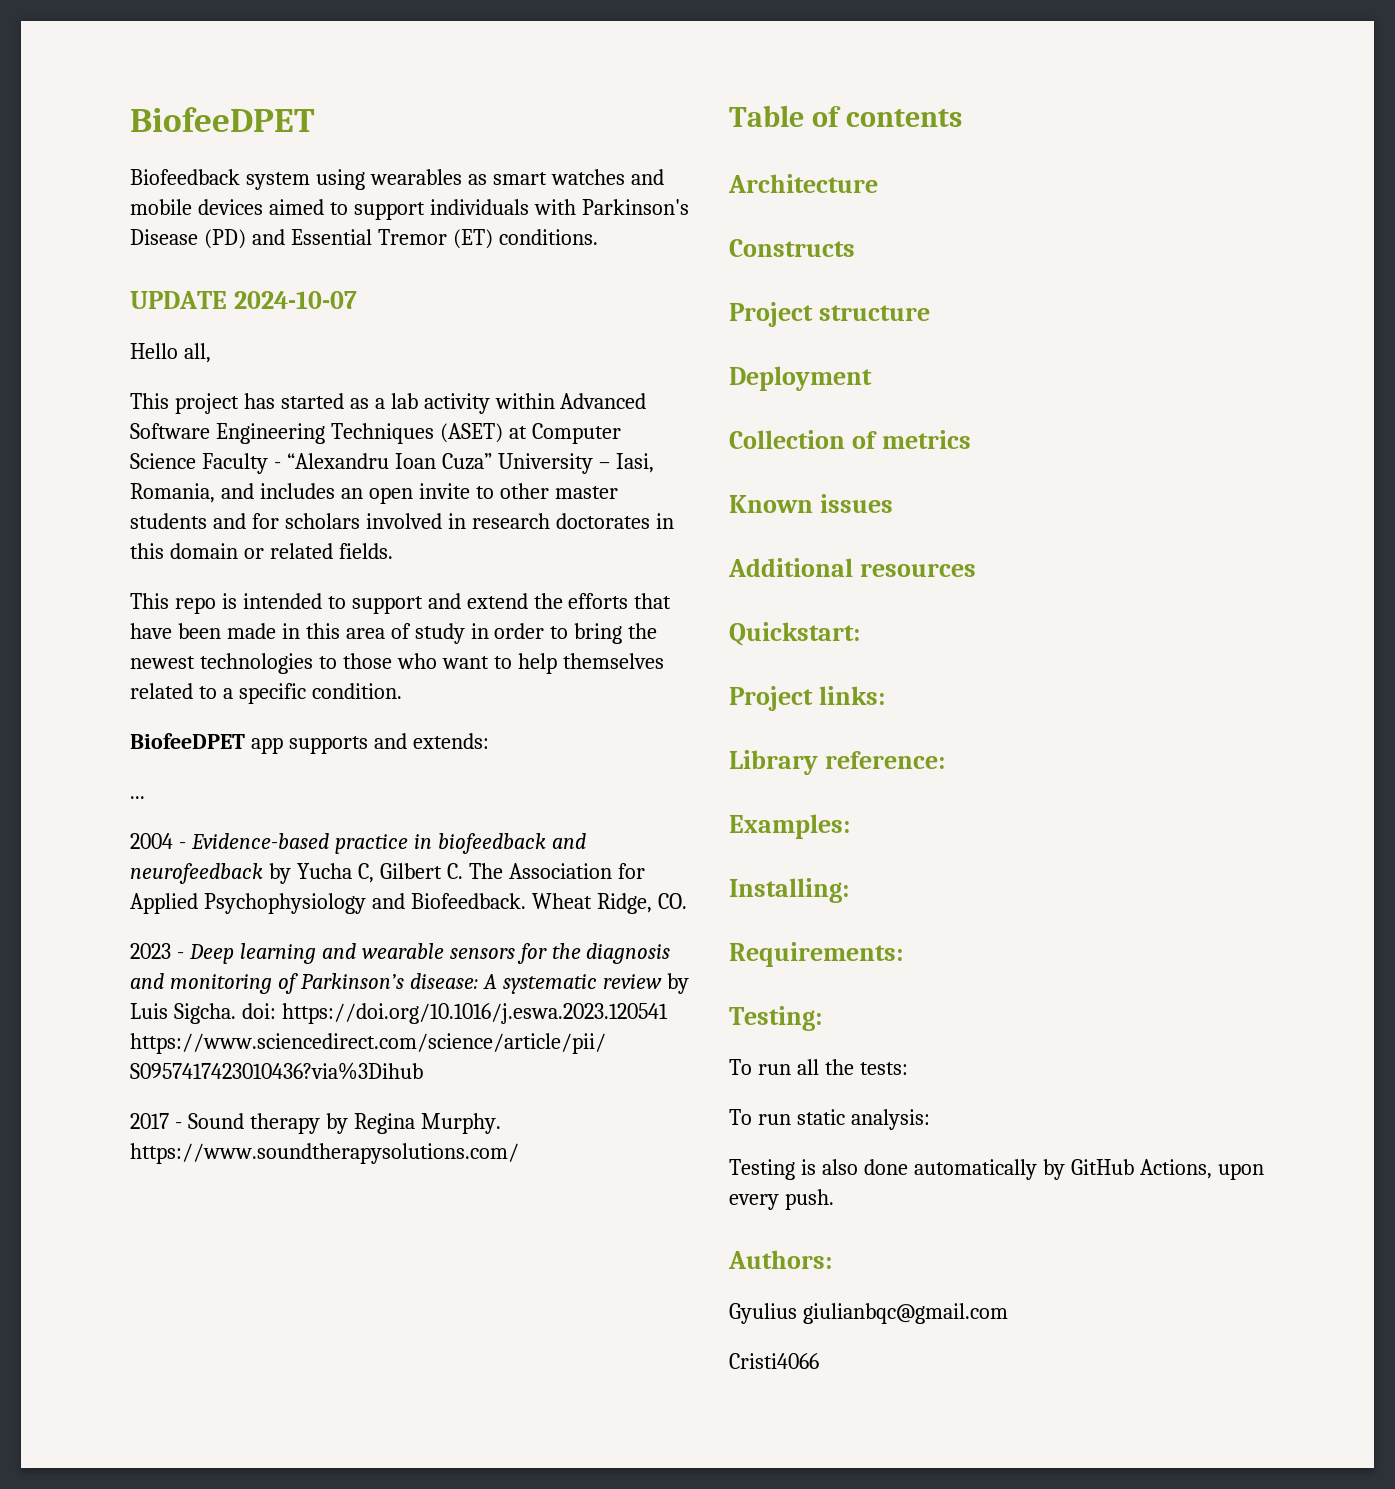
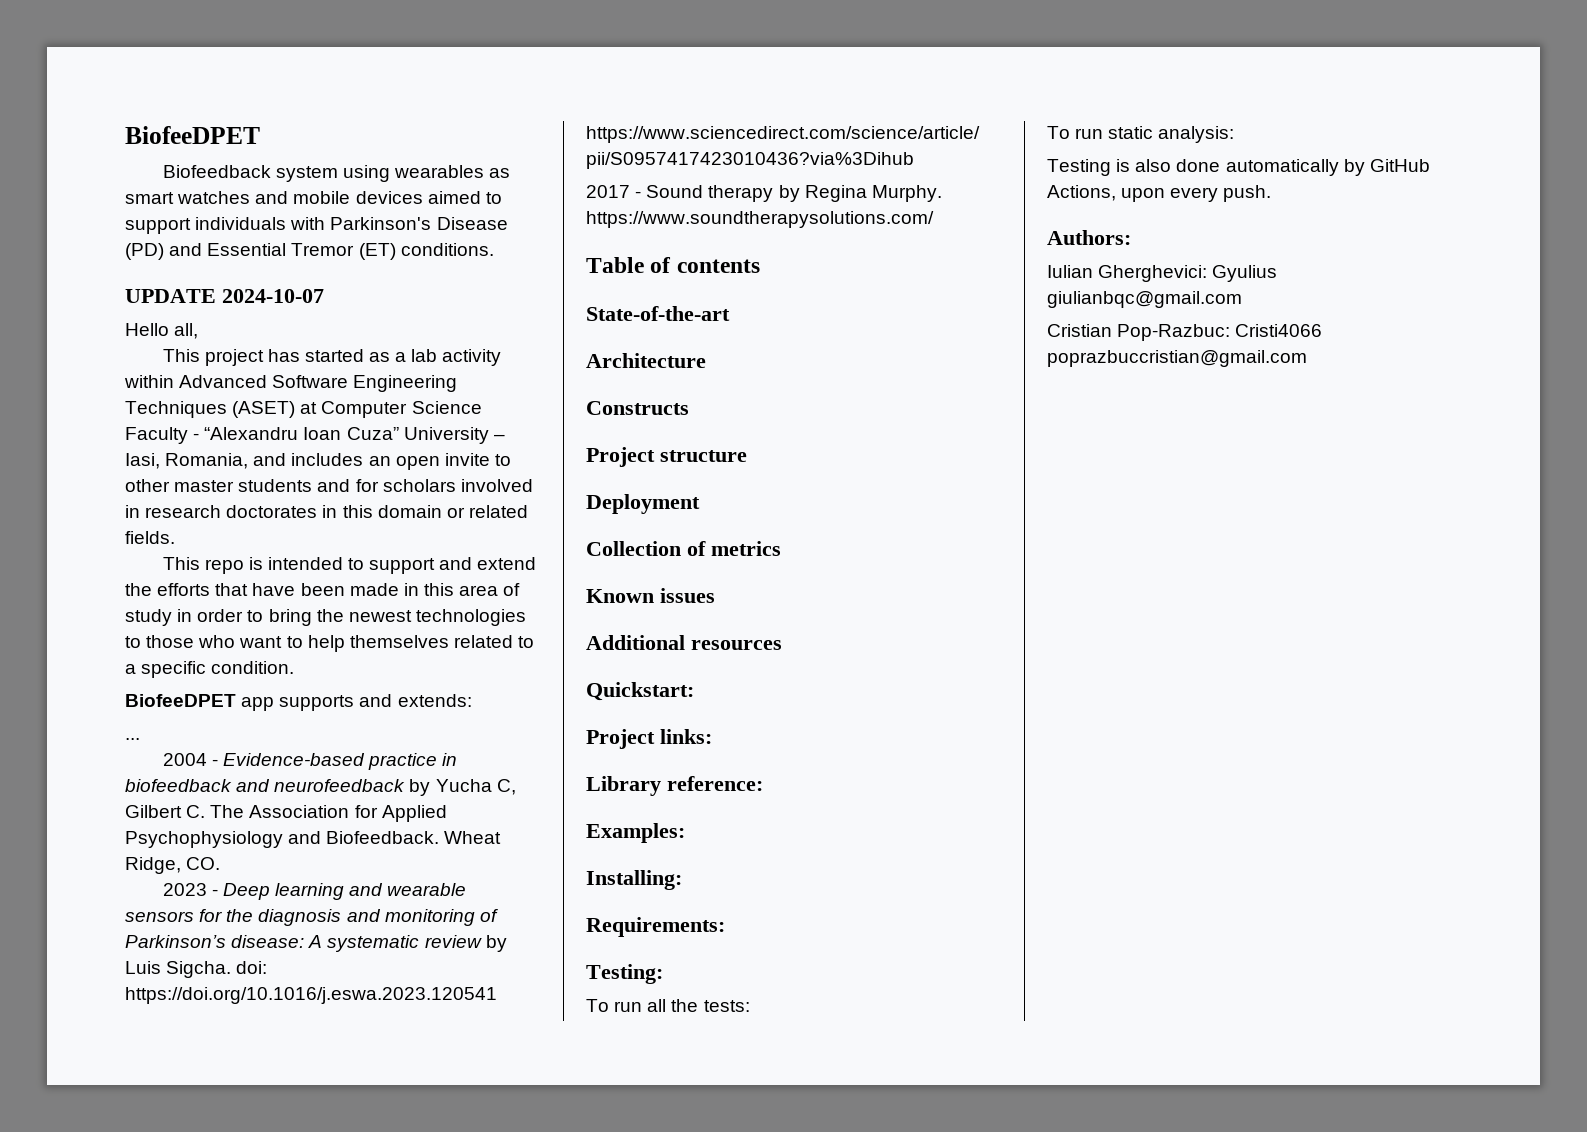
(962, 118) none -> [586,306,730,321] // State-of-the-art
(832, 1259) none -> [1047,265,1208,282] Iulian Gherghevici:
[729,1353,819,1369] Cristi4066 -> [1047,324,1323,341] [1047,350,1307,367] Cristian Pop-Razbuc: Cristi4066 poprazbuccristian@gmail.com

